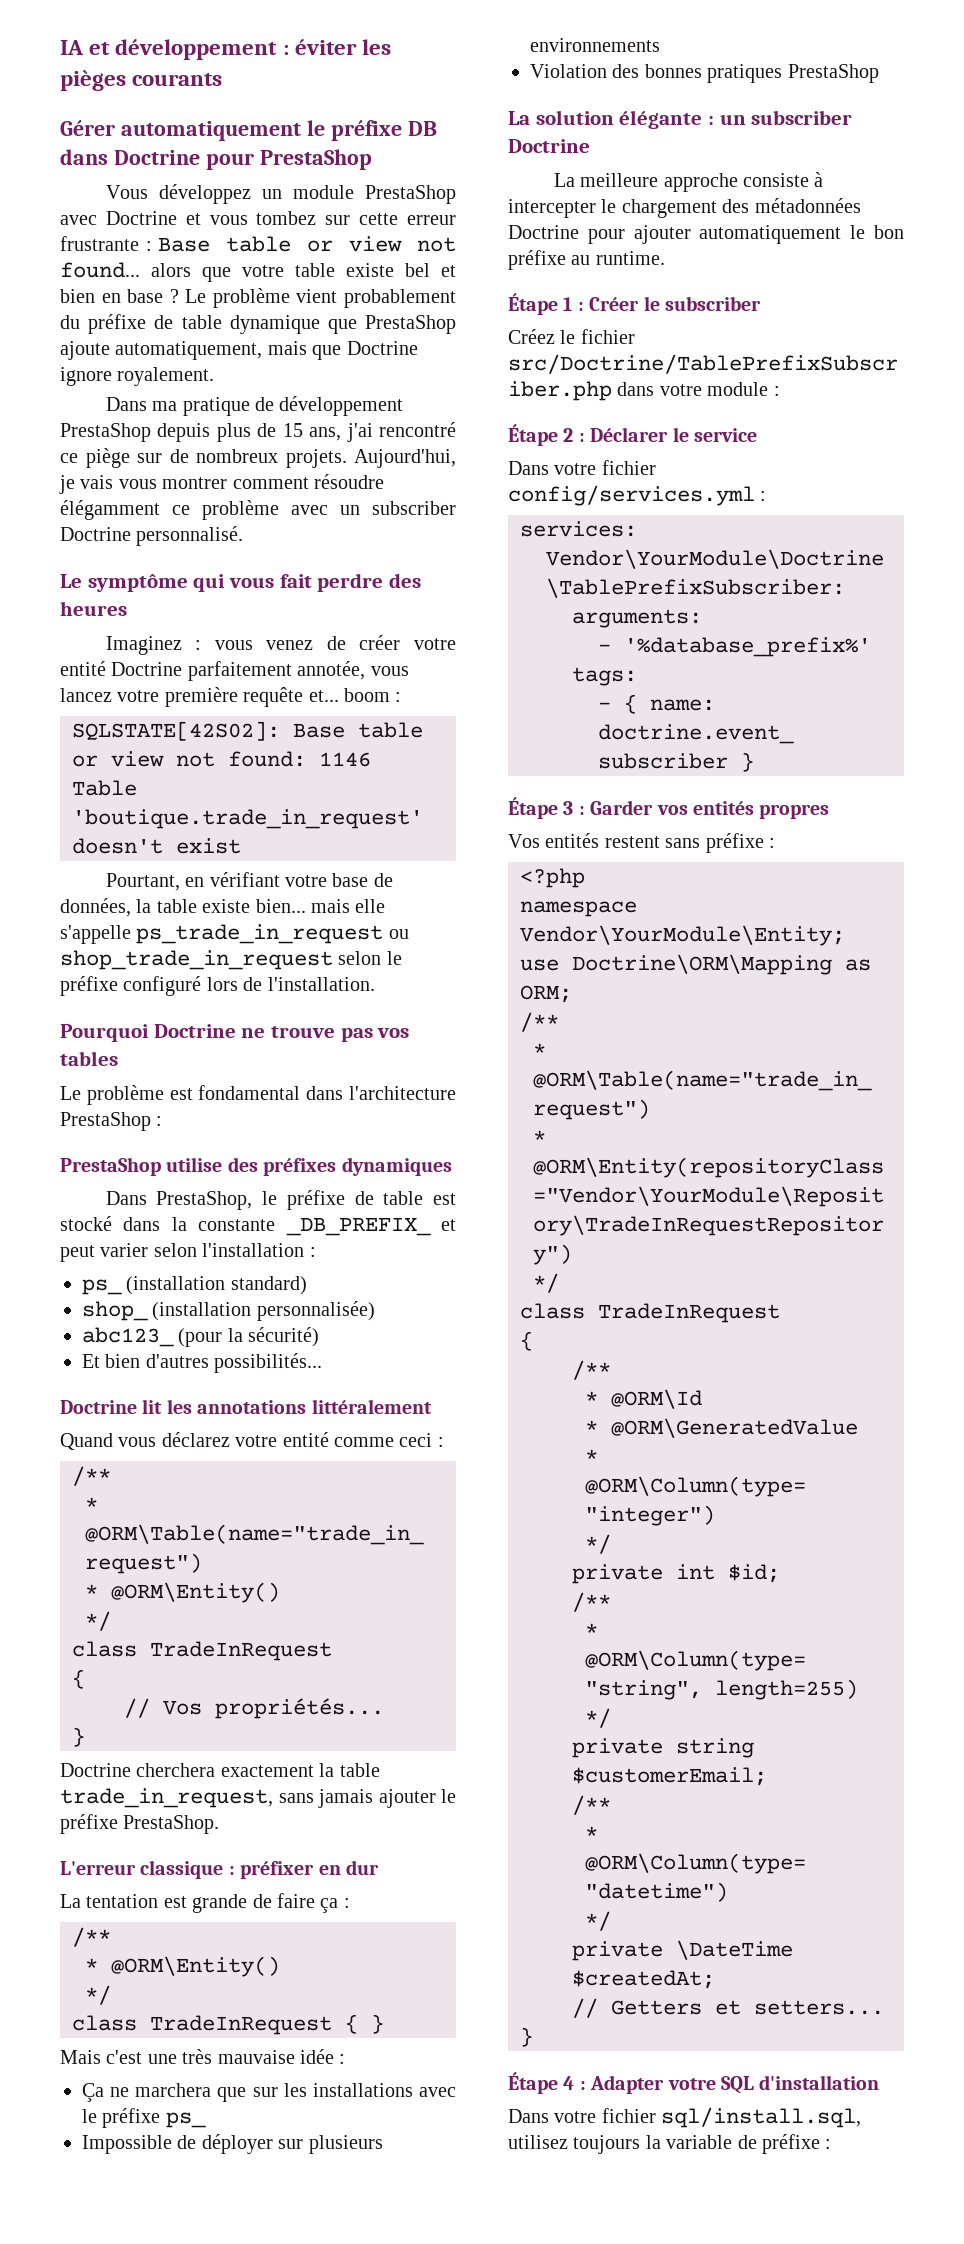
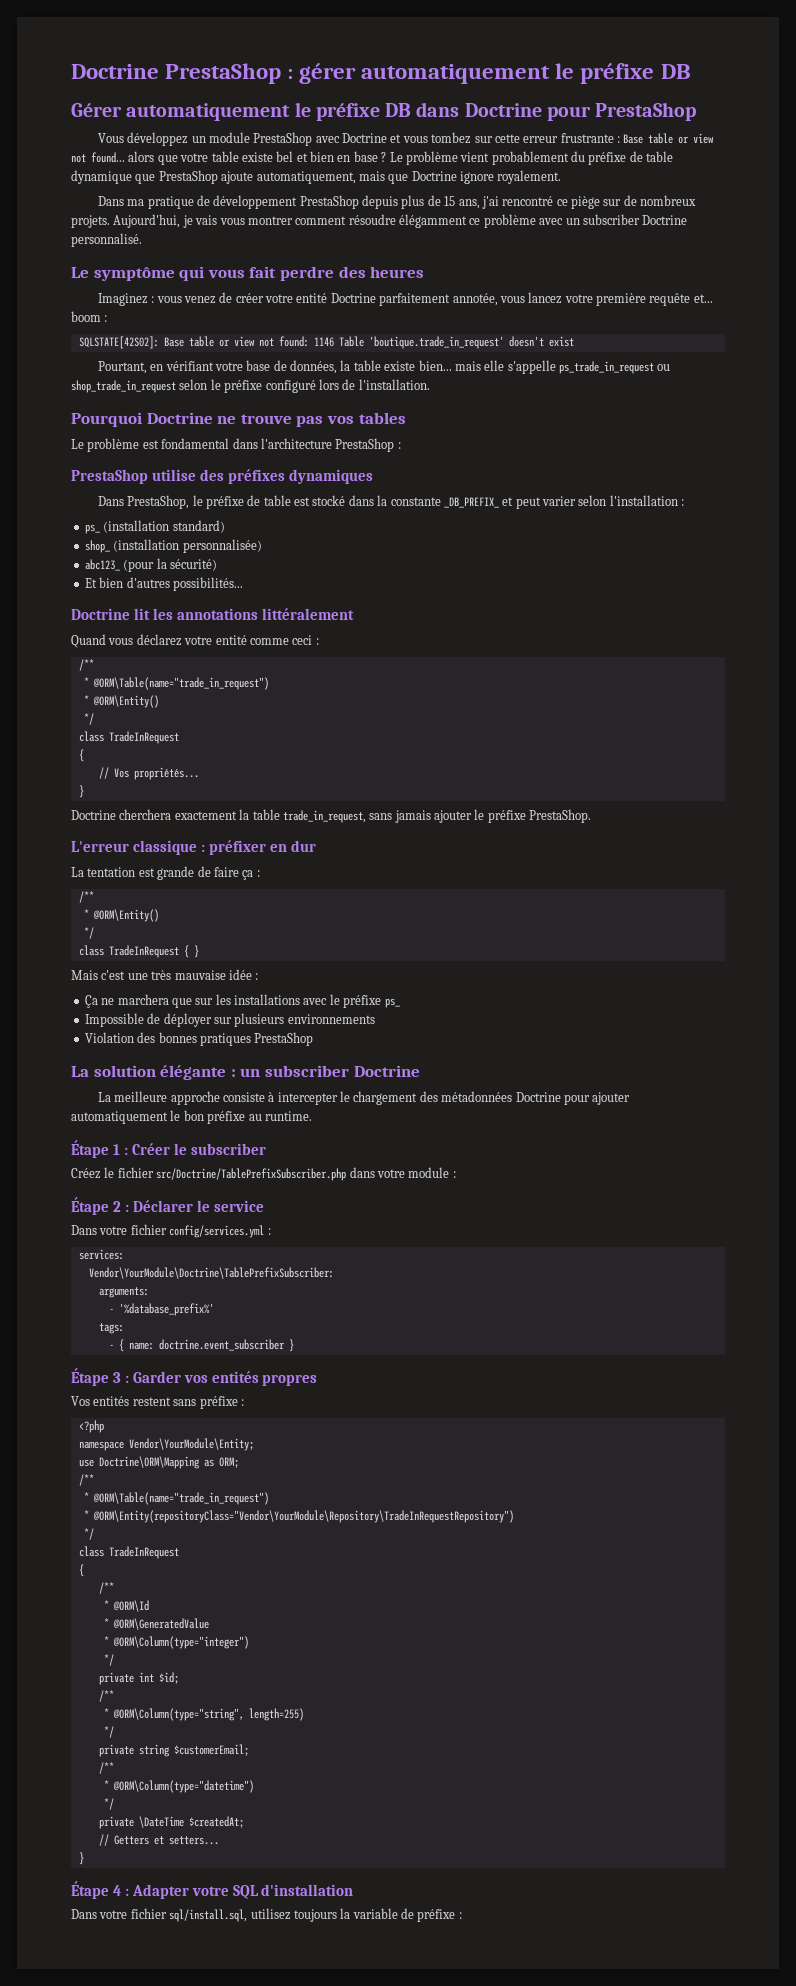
[60,39,392,60] [60,70,223,91] IA et développement : éviter les pièges courants -> [71,63,691,84] Doctrine PrestaShop : gérer automatiquement le préfixe DB

